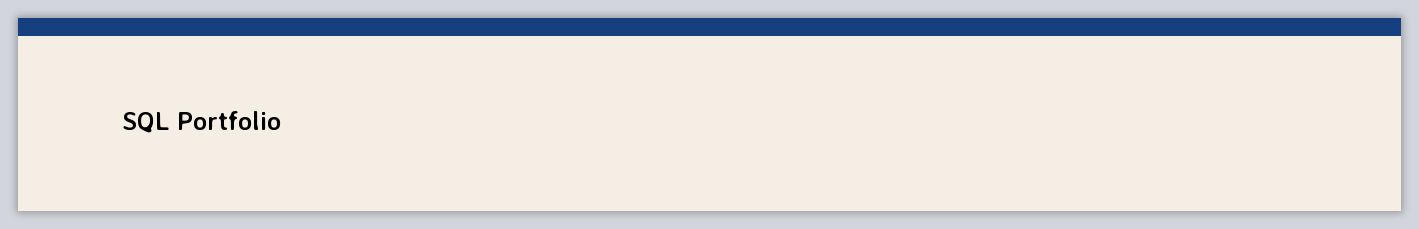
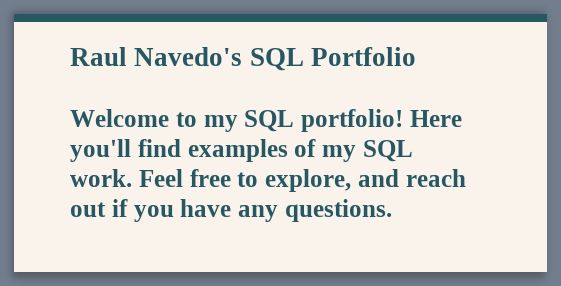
(122, 122) none -> [70,47,243,66] Raul Navedo's
(281, 120) none -> [70,109,462,132] [70,139,413,162] [70,169,466,192] [70,199,392,222] // Welcome to my SQL portfolio! Here you'll find examples of my SQL work. Feel free to explore, and reach out if you have any questions.

